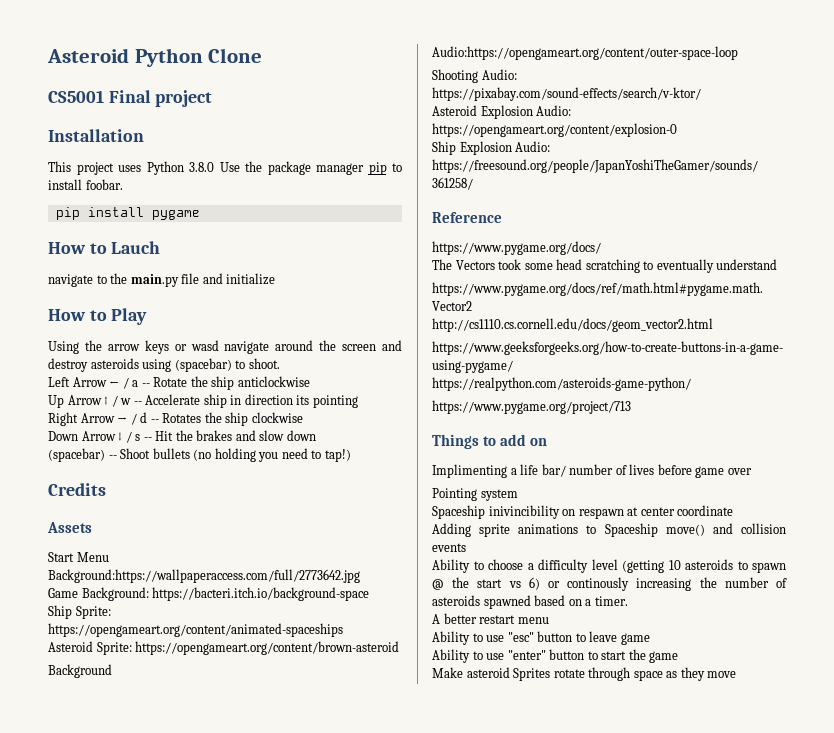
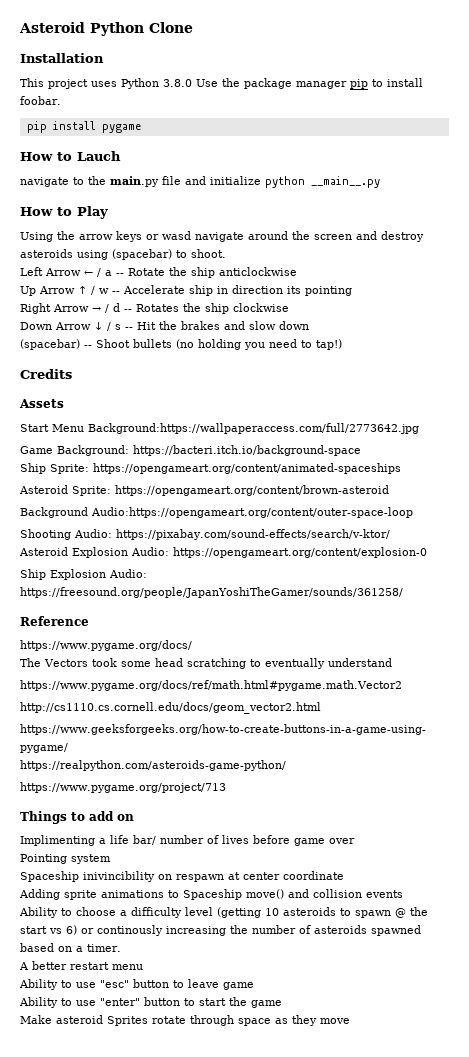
[48,90,213,107] // CS5001 Final project -> (193, 27) none
(276, 279) none -> [265,176,380,188] python __main__.py

